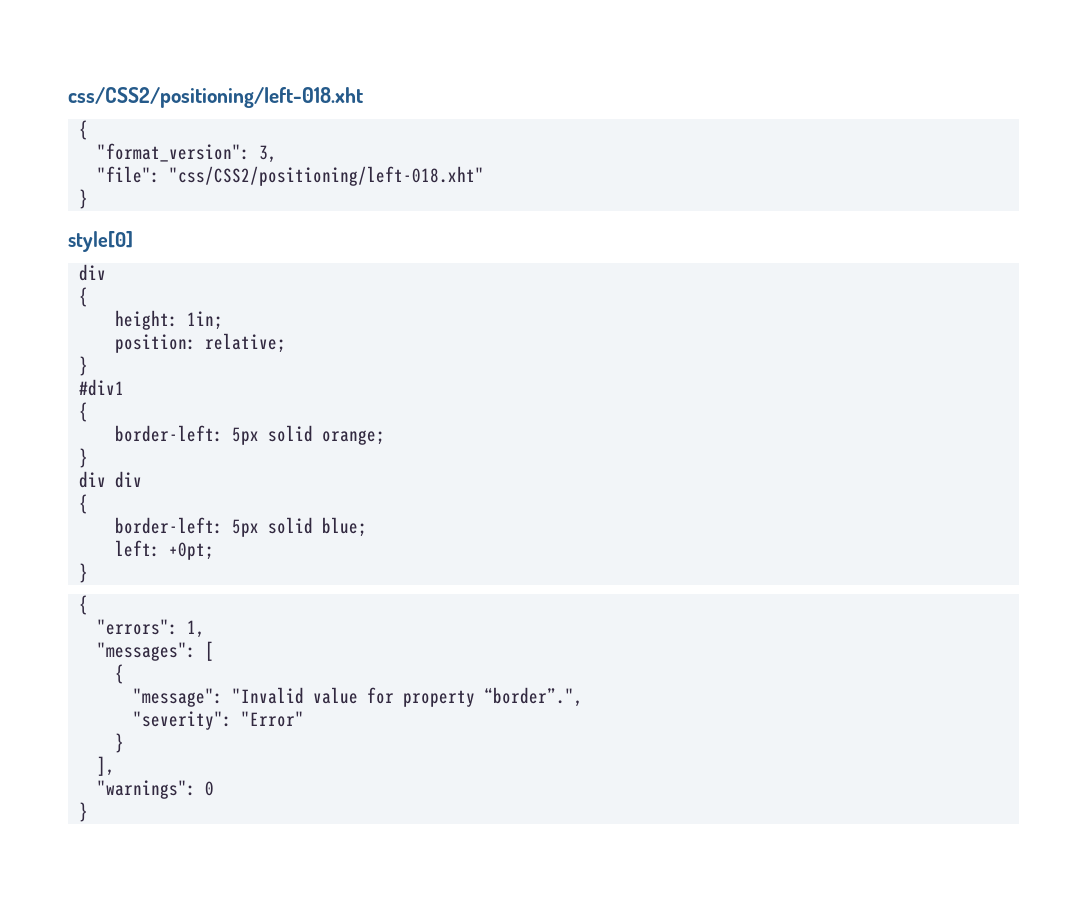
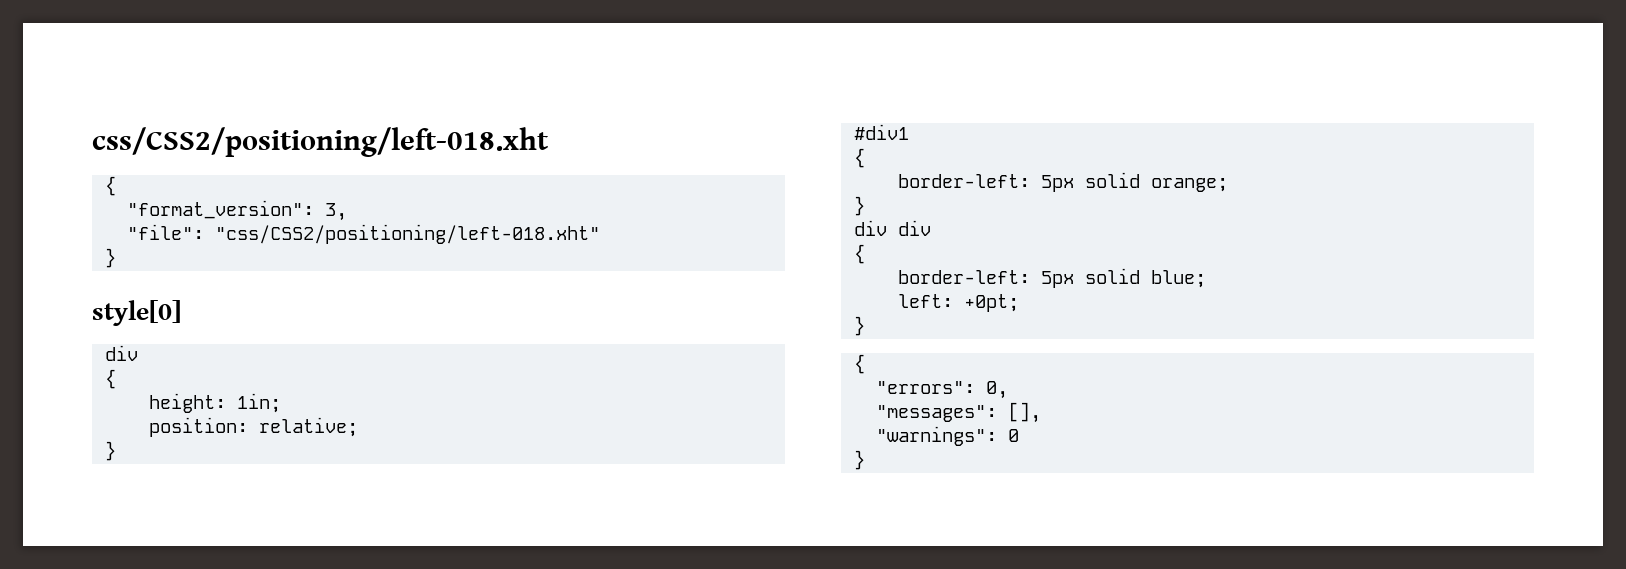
[186,620,205,638] 1, -> [985,381,1008,399] 0,
[204,641,214,661] [114,664,124,684] [132,687,583,707] [132,711,304,730] [114,733,124,753] [96,756,115,776] [ // { // "message": "Invalid value for property “border”.", // "severity": "Error" // } // ], -> [1007,402,1041,423] [],

